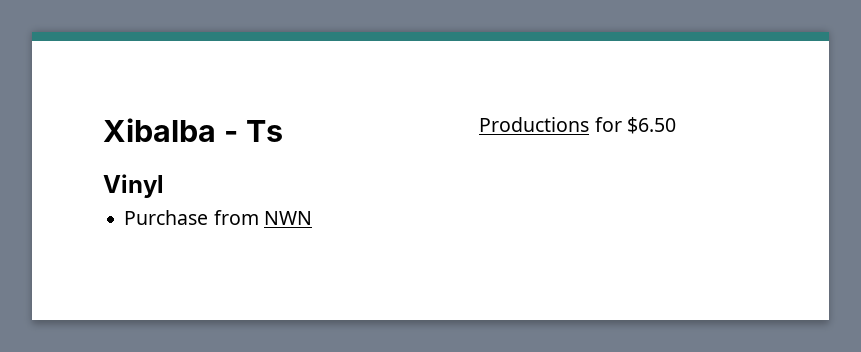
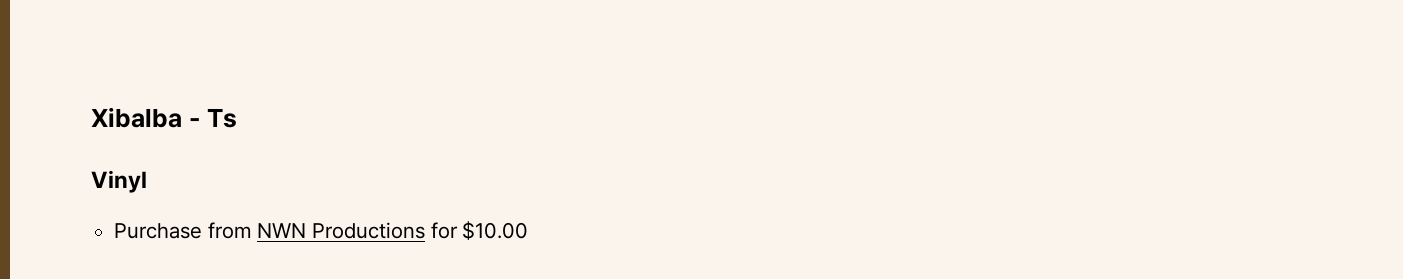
[626,117,676,134] $6.50 -> [462,221,529,240] $10.00

